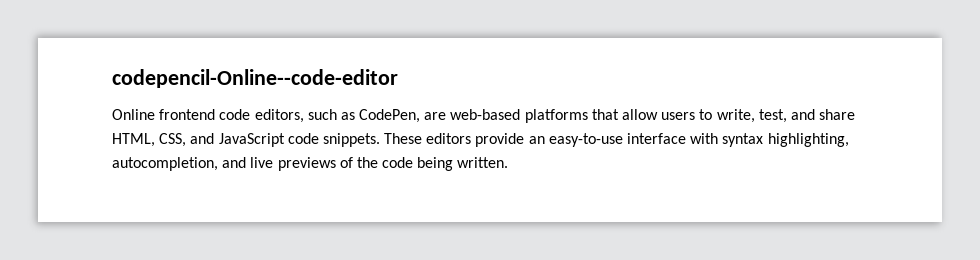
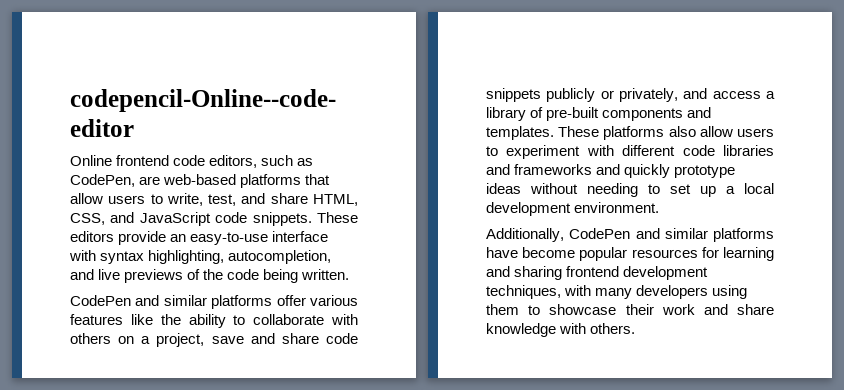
(509, 162) none -> [70,295,358,309] [70,314,358,328] [70,333,358,347] [486,88,775,102] [486,107,712,121] [486,126,774,140] [486,145,774,159] [486,164,736,178] [486,183,774,197] [486,202,660,216] [486,228,774,242] [486,247,774,261] [486,266,709,280] [486,285,748,299] [486,304,774,315] [486,323,636,337] // CodePen and similar platforms offer various features like the ability to collaborate with others on a project, save and share code snippets publicly or privately, and access a library of pre-built components and templates. These platforms also allow users to experiment with different code libraries and frameworks and quickly prototype ideas without needing to set up a local development environment. // Additionally, CodePen and similar platforms have become popular resources for learning and sharing frontend development techniques, with many developers using them to showcase their work and share knowledge with others.

